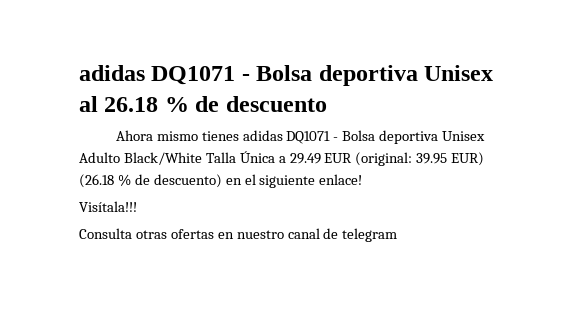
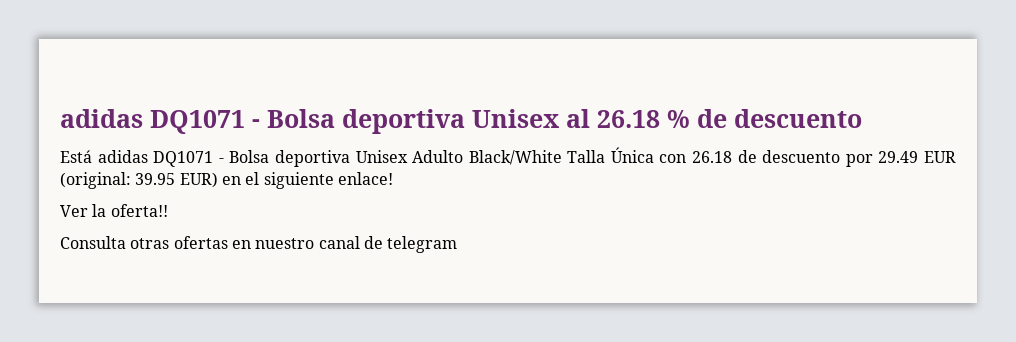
[115,130,239,141] Ahora mismo tienes -> [60,150,92,163] Está
[278,156,286,163] a -> [659,150,873,167] con 26.18 de descuento por
[79,174,222,188] (26.18 % de descuento) -> (218, 180) none
[79,201,137,212] Visítala!!! -> [60,204,168,217] Ver la oferta!!

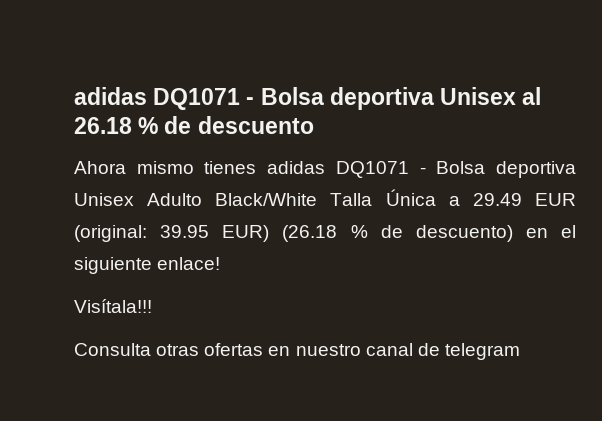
[60,150,92,163] Está -> [74,161,257,174] Ahora mismo tienes
[659,150,873,167] con 26.18 de descuento por -> [448,196,460,206] a
(218, 180) none -> [282,225,513,242] (26.18 % de descuento)
[60,204,168,217] Ver la oferta!! -> [74,299,152,313] Visítala!!!

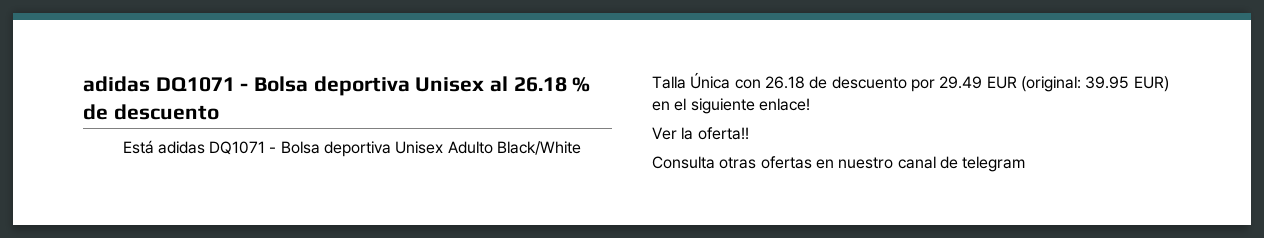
[74,161,257,174] Ahora mismo tienes -> [122,140,154,154] Está
[448,196,460,206] a -> [734,76,935,92] con 26.18 de descuento por
[282,225,513,242] (26.18 % de descuento) -> (1169, 84) none
[74,299,152,313] Visítala!!! -> [652,127,749,140] Ver la oferta!!

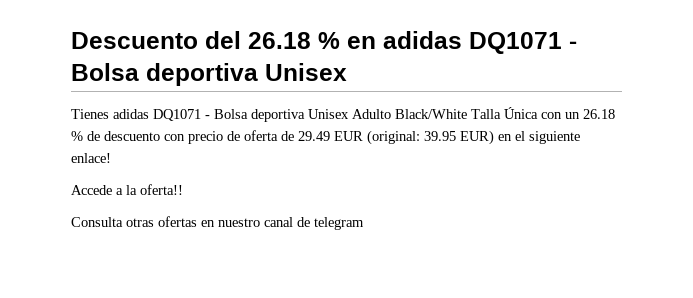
[83,76,591,96] [83,104,219,120] [122,140,154,154] adidas DQ1071 - Bolsa deportiva Unisex al 26.18 % de descuento // Está -> [71,31,577,54] [71,63,347,86] [71,109,109,119] Descuento del 26.18 % en adidas DQ1071 - Bolsa deportiva Unisex // Tienes
[764,76,935,92] 26.18 de descuento por -> [565,109,615,119] [71,130,294,144] un 26.18 % de descuento con precio de oferta de
[652,127,677,140] Ver -> [71,185,123,195] Accede a

